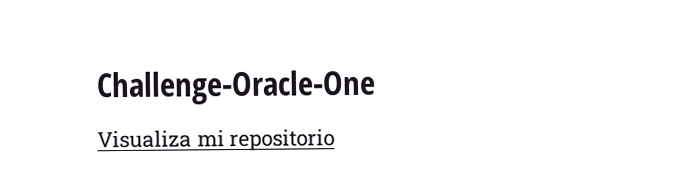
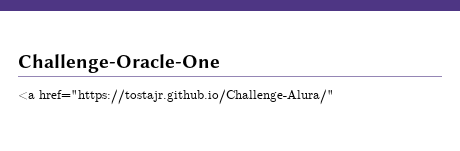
[97,129,336,152] Visualiza mi repositorio -> [18,89,334,105] <a href="https://tostajr.github.io/Challenge-Alura/"

